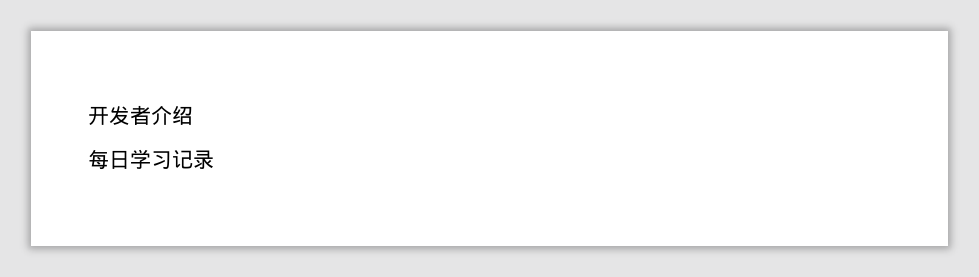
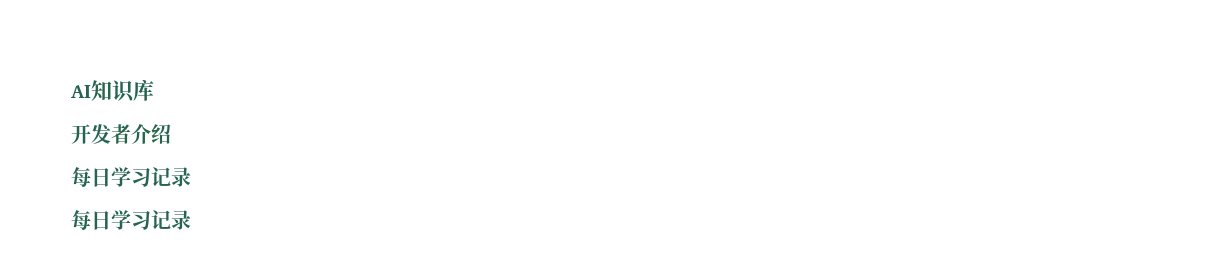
(88, 116) none -> [71,79,154,103] AI知识库 //
(214, 159) none -> [71,210,191,231] // 每日学习记录

